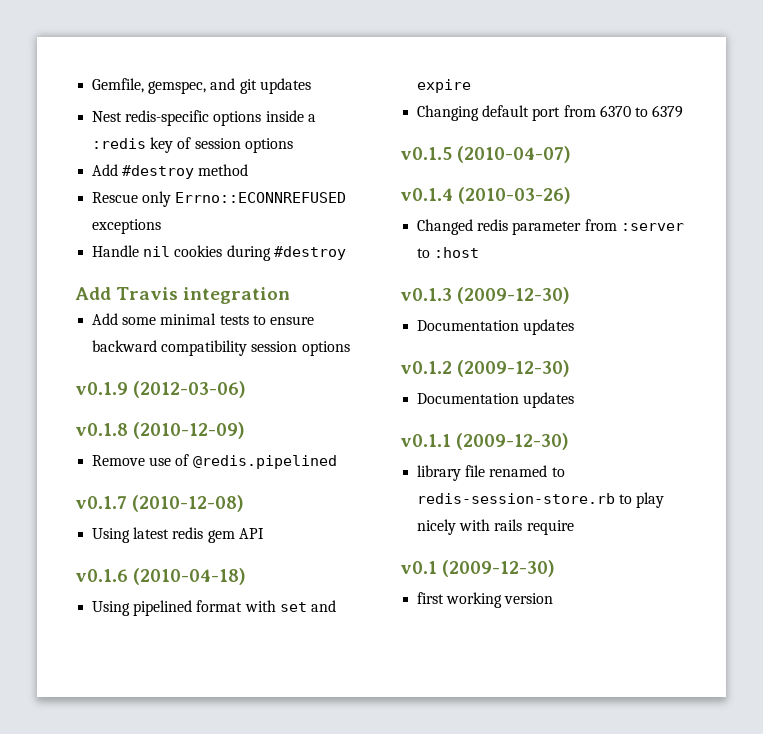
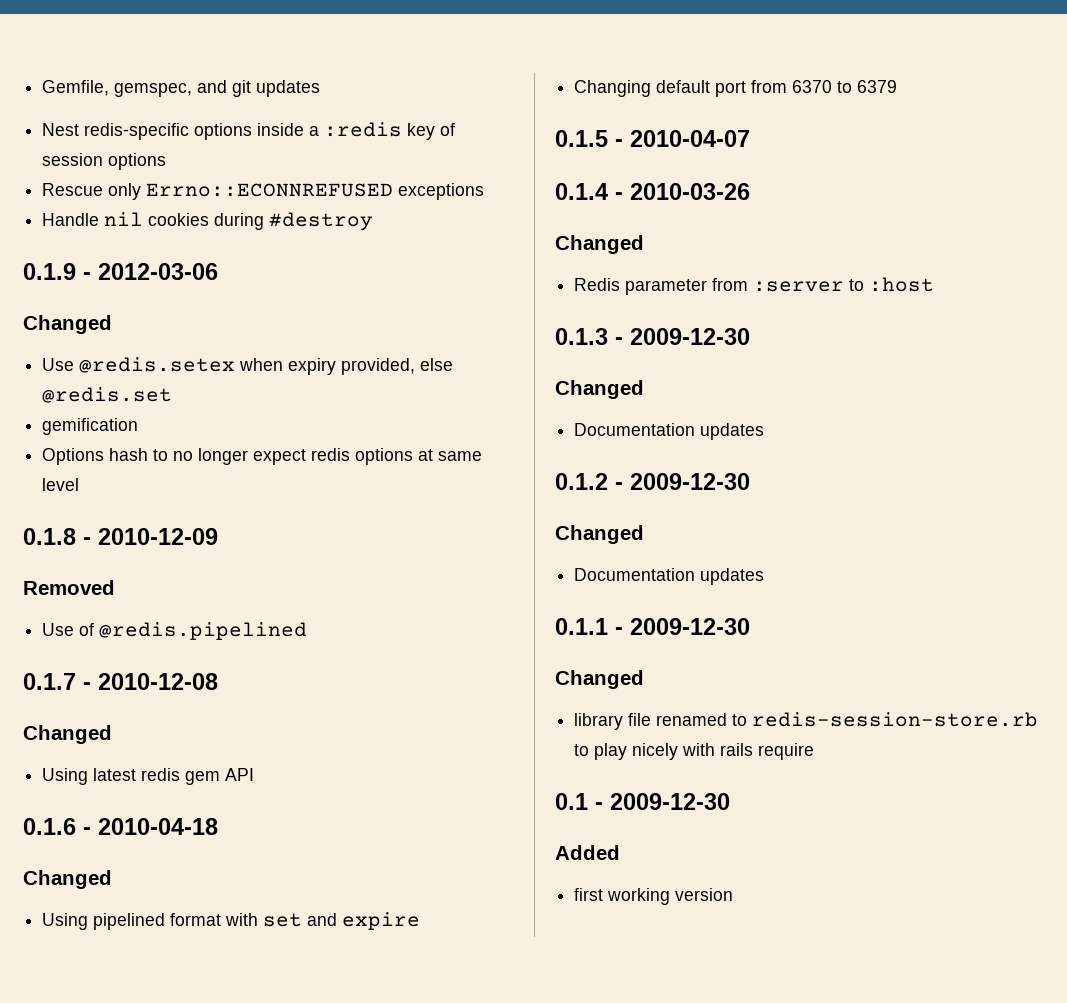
[92,164,249,179] // Add #destroy method -> (167, 161) none
[75,287,291,304] [92,313,314,325] [92,340,350,356] [75,381,247,398] [75,422,246,439] [92,454,337,469] [75,495,245,512] Add Travis integration // Add some minimal tests to ensure backward compatibility session options // v0.1.9 (2012-03-06) // v0.1.8 (2010-12-09) // Remove use of @redis.pipelined // v0.1.7 (2010-12-08) -> [23,263,218,280] [23,315,112,334] [42,357,454,375] [42,387,173,403] [42,418,139,435] [42,448,483,465] [42,478,80,491] [23,528,218,545] [23,580,115,595] [42,622,308,640] [23,673,218,690] [23,725,112,744] 0.1.9 - 2012-03-06 // Changed // Use @redis.setex when expiry provided, else @redis.set // gemification // Options hash to no longer expect redis options at same level // 0.1.8 - 2010-12-09 // Removed // Use of @redis.pipelined // 0.1.7 - 2010-12-08 // Changed
[75,568,247,585] v0.1.6 (2010-04-18) -> [23,818,218,835] [23,870,112,889] 0.1.6 - 2010-04-18 // Changed
[400,146,572,163] [400,187,572,204] [417,219,509,235] v0.1.5 (2010-04-07) // v0.1.4 (2010-03-26) // Changed redis -> [555,130,750,147] [555,183,750,200] [555,235,644,254] [574,278,621,291] 0.1.5 - 2010-04-07 // 0.1.4 - 2010-03-26 // Changed // Redis
[400,287,571,304] [417,319,575,335] [400,360,571,377] [417,392,575,408] [400,433,570,450] v0.1.3 (2009-12-30) // Documentation updates // v0.1.2 (2009-12-30) // Documentation updates // v0.1.1 (2009-12-30) -> [555,328,750,345] [555,380,644,399] [574,423,765,440] [555,473,750,490] [555,525,644,544] [574,568,765,585] [555,618,750,635] [555,670,644,689] 0.1.3 - 2009-12-30 // Changed // Documentation updates // 0.1.2 - 2009-12-30 // Changed // Documentation updates // 0.1.1 - 2009-12-30 // Changed
[400,560,556,577] v0.1 (2009-12-30) -> [555,793,730,810] [555,845,620,860] 0.1 - 2009-12-30 // Added

